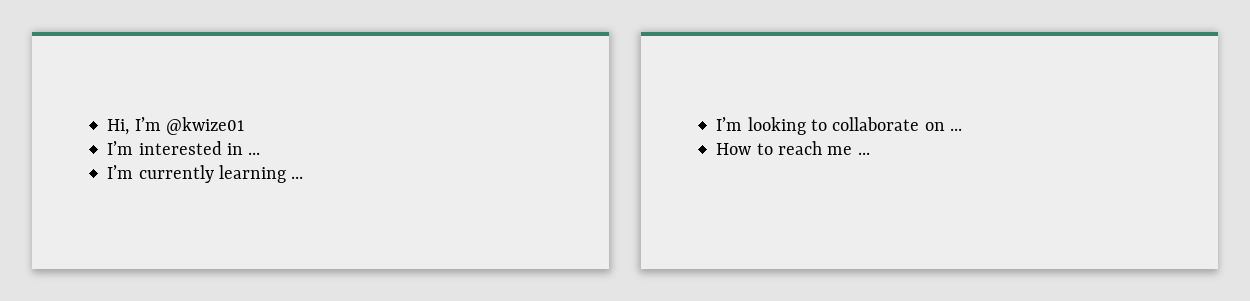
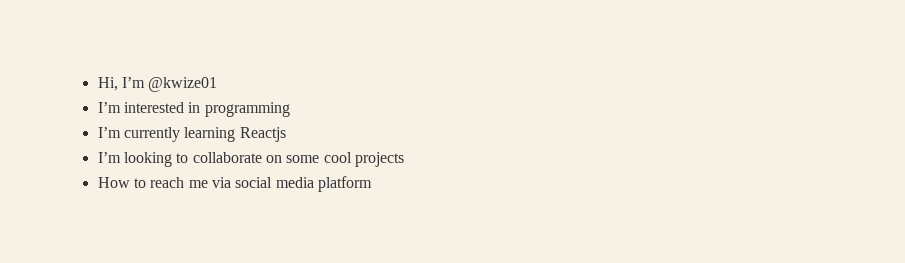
[248,152,261,155] ... -> [204,102,290,117] programming
[291,176,304,179] ... -> [239,127,286,142] Reactjs
[949,128,962,131] ... -> [286,152,404,167] some cool projects
[857,152,870,155] ... -> [211,176,372,192] via social media platform

